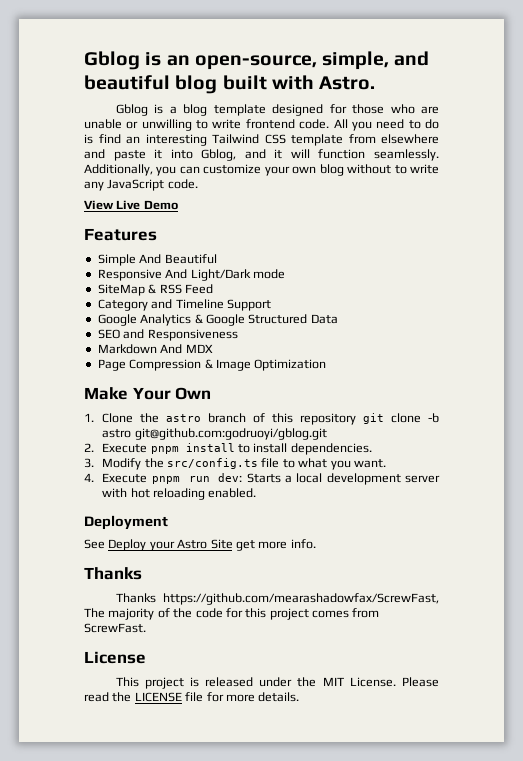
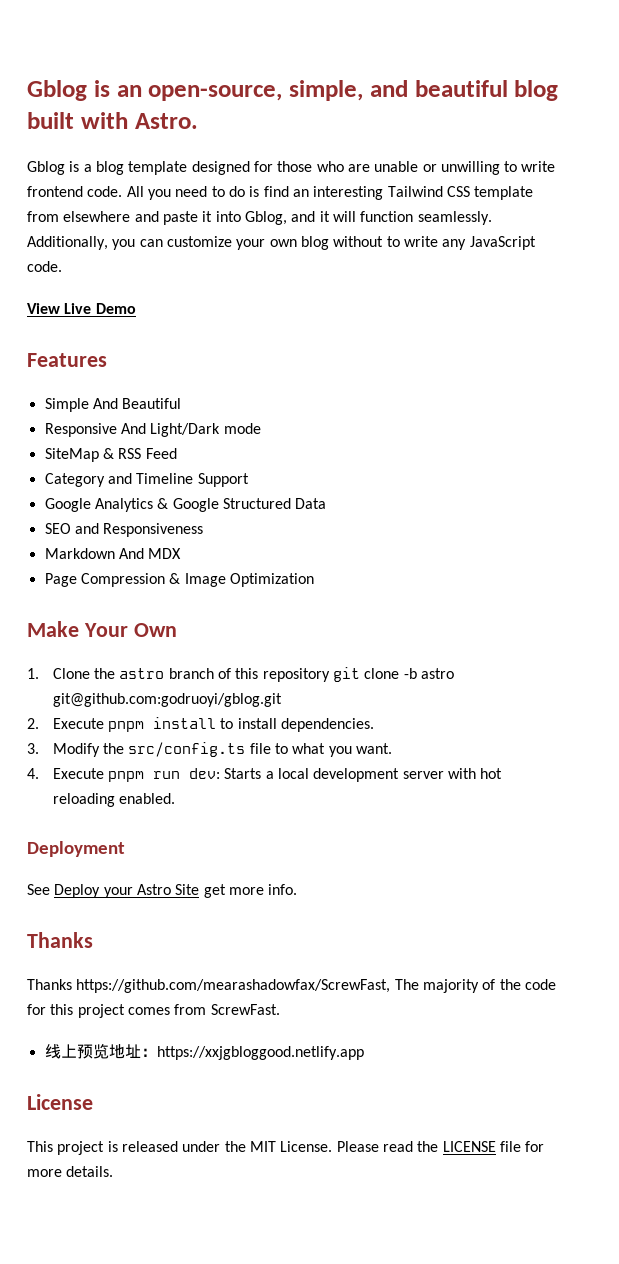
(146, 628) none -> [44,1043,364,1060] // 线上预览地址：https://xxjgbloggood.netlify.app

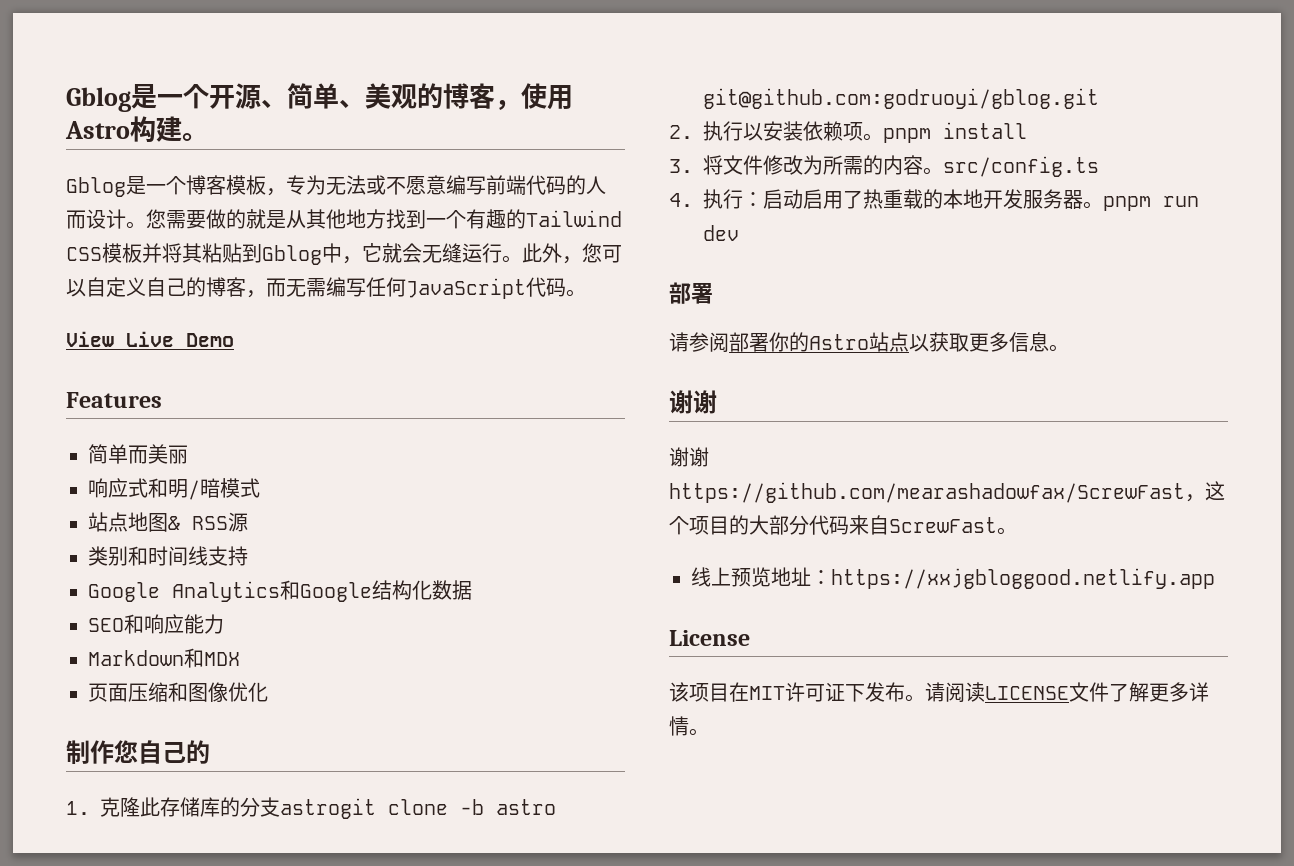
[27,80,559,101] [27,112,198,129] [27,161,556,175] [27,186,534,200] [27,211,492,225] [27,236,536,250] [27,261,62,272] [27,303,136,314] [27,353,107,367] [44,398,182,412] [44,423,261,437] [44,448,177,462] [44,473,249,487] [44,498,327,512] Gblog is an open-source, simple, and beautiful blog built with Astro. // Gblog is a blog template designed for those who are unable or unwilling to write frontend code. All you need to do is find an interesting Tailwind CSS template from elsewhere and paste it into Gblog, and it will function seamlessly. Additionally, you can customize your own blog without to write any JavaScript code. // View Live Demo // Features // Simple And Beautiful // Responsive And Light/Dark mode // SiteMap & RSS Feed // Category and Timeline Support // Google Analytics & Google Structured Data -> [66,83,573,112] [65,116,208,142] [66,175,606,197] [66,209,622,229] [66,243,622,265] [66,277,586,299] [66,331,234,347] [66,392,162,408] [88,444,188,464] [88,478,260,500] [88,512,248,532] [88,546,248,566] [88,580,472,602] Gblog是一个开源、简单、美观的博客，使用Astro构建。 // Gblog是一个博客模板，专为无法或不愿意编写前端代码的人而设计。您需要做的就是从其他地方找到一个有趣的Tailwind CSS模板并将其粘贴到Gblog中，它就会无缝运行。此外，您可以自定义自己的博客，而无需编写任何JavaScript代码。 // View Live Demo // Features // 简单而美丽 // 响应式和明/暗模式 // 站点地图& RSS源 // 类别和时间线支持 // Google Analytics和Google结构化数据
[74,523,204,537] and Responsiveness -> [124,614,224,634] 和响应能力
[118,548,144,559] And -> [184,648,204,668] 和
[44,573,314,587] [27,621,177,637] [27,667,360,682] Page Compression & Image Optimization // Make Your Own // 1. Clone the astro branch of this repository git -> [88,682,268,702] [66,740,210,764] [66,797,376,819] 页面压缩和图像优化 // 制作您自己的 // 1.克隆此存储库的分支astrogit
[52,717,375,732] [27,742,392,757] [27,768,503,782] [52,793,176,807] [27,841,125,857] [27,884,298,898] [27,932,93,948] [27,979,556,993] [27,1004,280,1018] Execute pnpm install to install dependencies. // 3. Modify the src/config.ts file to what you want. // 4. Execute pnpm run dev: Starts a local development server with hot reloading enabled. // Deployment // See Deploy your Astro Site get more info. // Thanks // Thanks https://github.com/mearashadowfax/ScrewFast, The majority of the code for this project comes from ScrewFast. -> [703,121,1027,143] [669,155,1099,177] [669,189,1199,211] [703,225,739,241] [669,282,713,304] [669,332,1069,352] [669,390,717,414] [669,447,709,467] [669,481,1225,503] [669,515,1017,535] 执行以安装依赖项。pnpm install // 3.将文件修改为所需的内容。src/config.ts // 4.执行：启动启用了热重载的本地开发服务器。pnpm run dev // 部署 // 请参阅部署你的Astro站点以获取更多信息。 // 谢谢 // 谢谢https://github.com/mearashadowfax/ScrewFast，这个项目的大部分代码来自ScrewFast。
[27,1141,545,1155] [27,1166,114,1177] This project is released under the MIT License. Please read the LICENSE file for more details. -> [669,682,1209,702] [669,716,709,736] 该项目在MIT许可证下发布。请阅读LICENSE文件了解更多详情。

